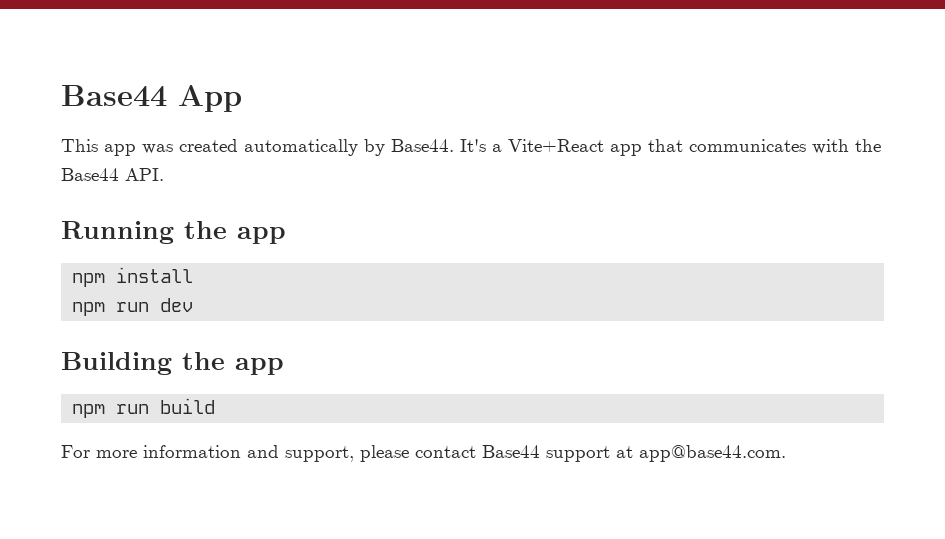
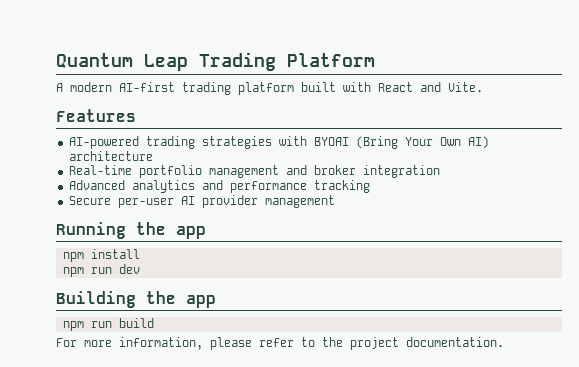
[61,85,242,112] [61,139,881,156] [61,168,164,181] Base44 App // This app was created automatically by Base44. It's a Vite+React app that communicates with the Base44 API. -> [56,52,375,71] [56,82,483,95] [56,109,136,122] [68,136,489,149] [68,151,153,161] [68,165,440,178] [68,180,370,193] [68,195,335,208] Quantum Leap Trading Platform // A modern AI-first trading platform built with React and Vite. // Features // AI-powered trading strategies with BYOAI (Bring Your Own AI) architecture // Real-time portfolio management and broker integration // Advanced analytics and performance tracking // Secure per-user AI provider management
[143,445,786,462] information and support, please contact Base44 support at app@base44.com. -> [119,337,504,350] information, please refer to the project documentation.

